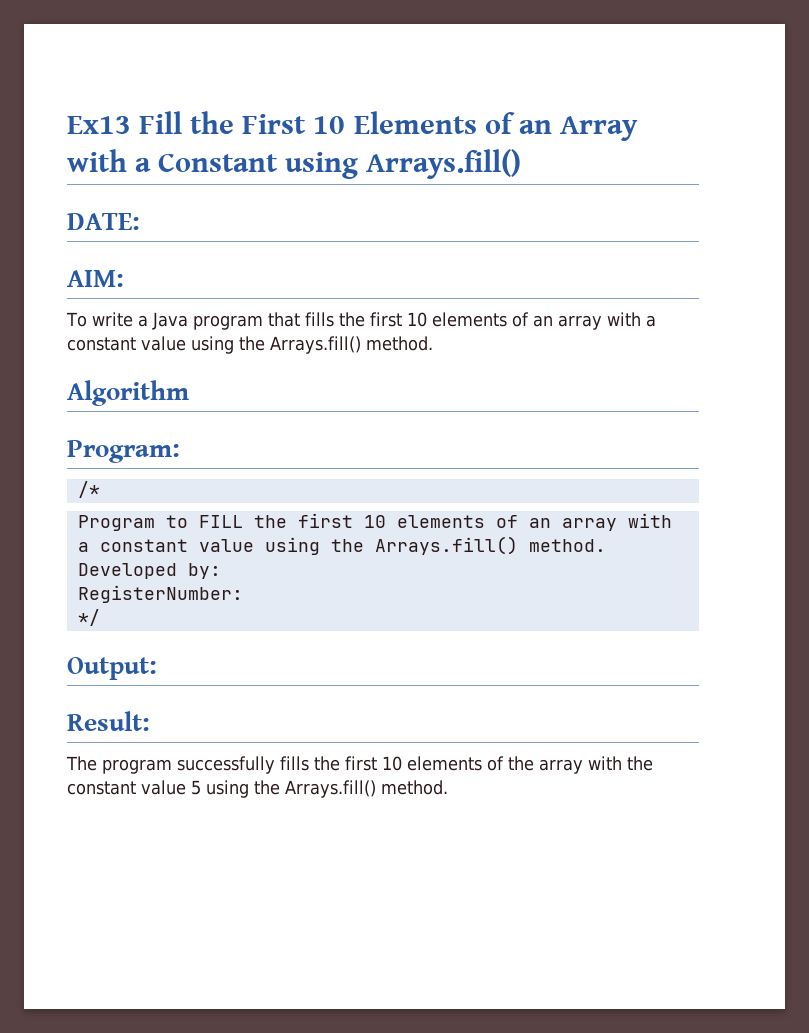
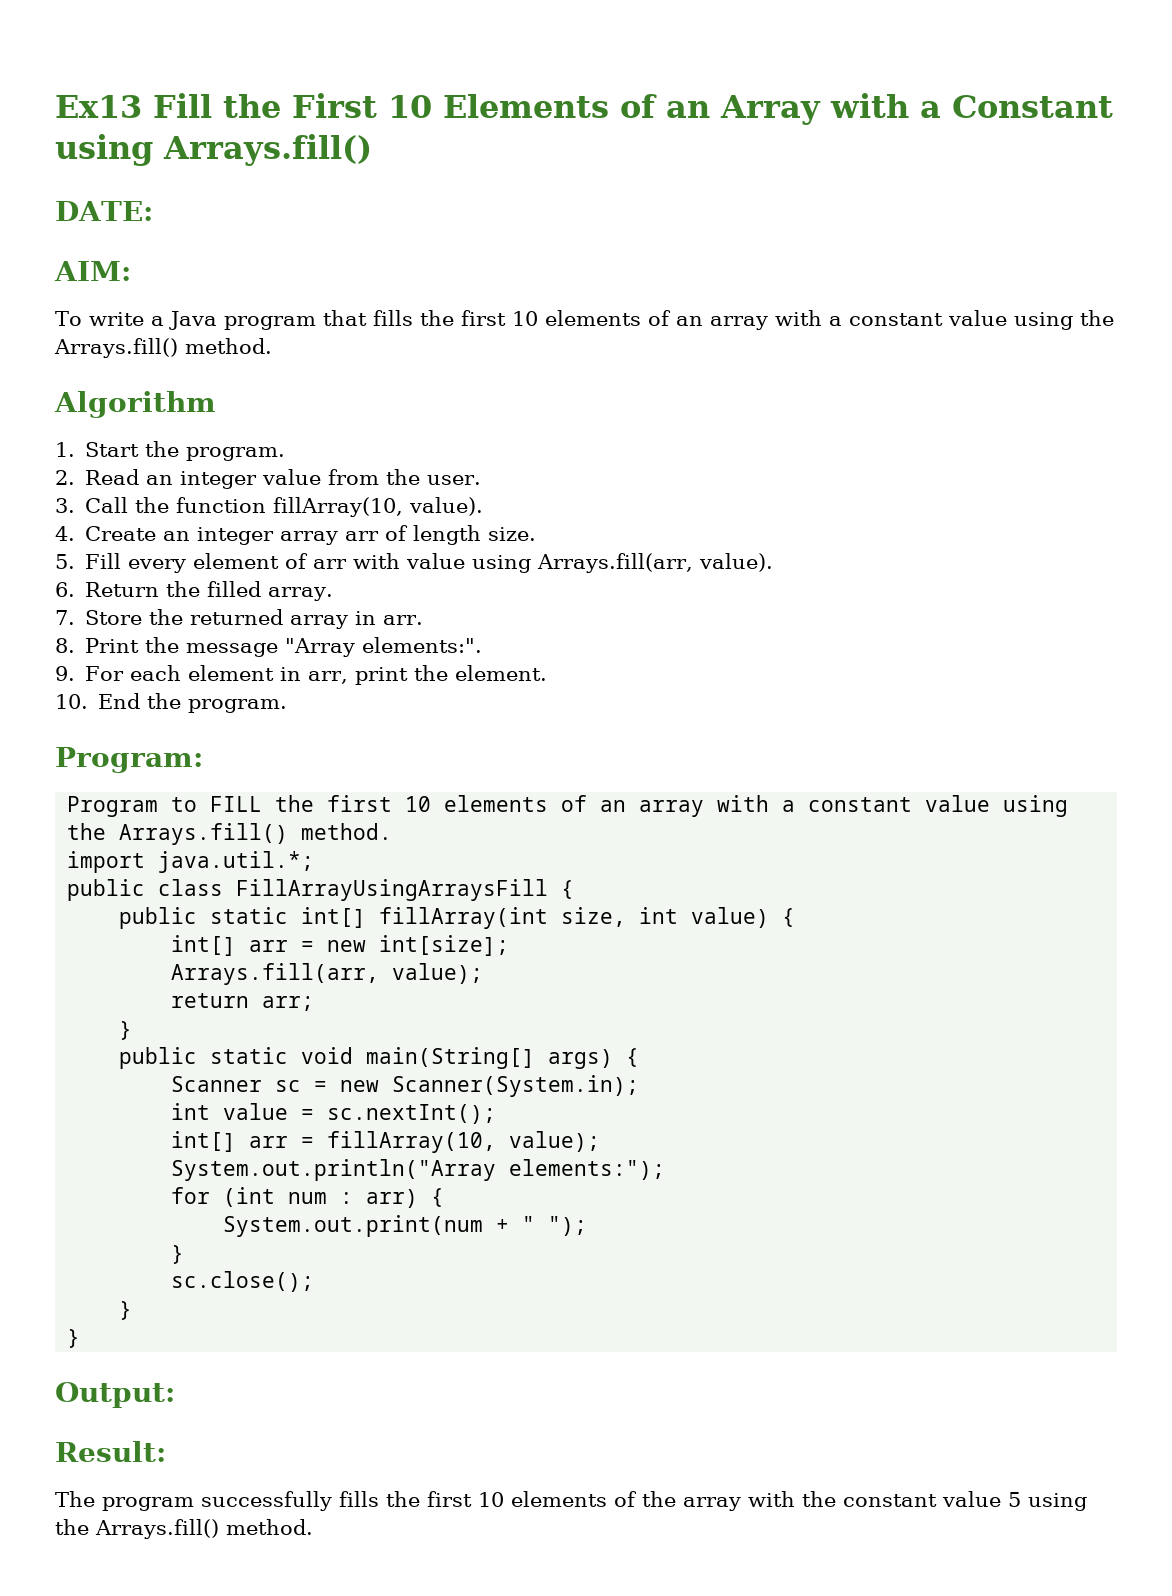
(189, 393) none -> [55,441,286,461] [55,469,482,489] [55,497,484,517] [55,525,537,545] [55,553,774,573] [55,581,334,601] [55,609,424,629] [55,637,483,657] [55,665,548,685] [55,693,288,713] // 1. Start the program. // 2. Read an integer value from the user. // 3. Call the function fillArray(10, value). // 4. Create an integer array arr of length size. // 5. Fill every element of arr with value using Arrays.fill(arr, value). // 6. Return the filled array. // 7. Store the returned array in arr. // 8. Print the message "Array elements:". // 9. For each element in arr, print the element. // 10. End the program.
[77,481,100,498] // /* -> (203, 760) none
[77,563,221,579] [77,585,243,603] [77,609,100,626] Developed by: // RegisterNumber: // */ -> [67,851,315,873] [67,879,575,901] [119,907,796,929] [171,935,510,956] [171,963,484,985] [171,993,315,1011] [119,1021,133,1040] [119,1047,640,1069] [171,1075,640,1097] [171,1103,497,1124] [171,1131,601,1153] [171,1159,666,1181] [171,1187,445,1208] [223,1215,588,1237] [171,1245,185,1264] [171,1271,315,1292] [119,1301,133,1320] [67,1329,81,1348] import java.util.*; // public class FillArrayUsingArraysFill { // public static int[] fillArray(int size, int value) { // int[] arr = new int[size]; // Arrays.fill(arr, value); // return arr; // } // public static void main(String[] args) { // Scanner sc = new Scanner(System.in); // int value = sc.nextInt(); // int[] arr = fillArray(10, value); // System.out.println("Array elements:"); // for (int num : arr) { // System.out.print(num + " "); // } // sc.close(); // } // }

